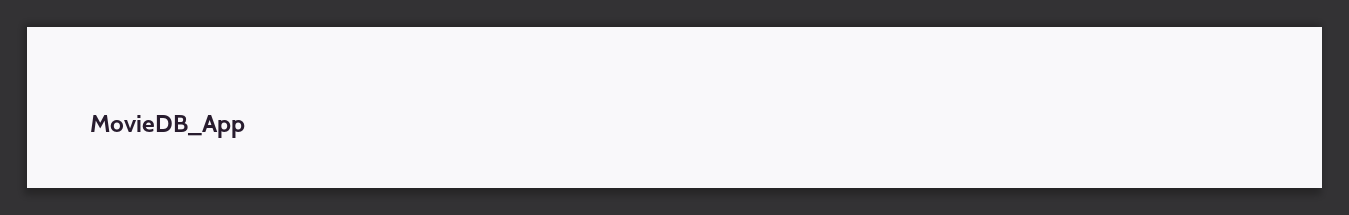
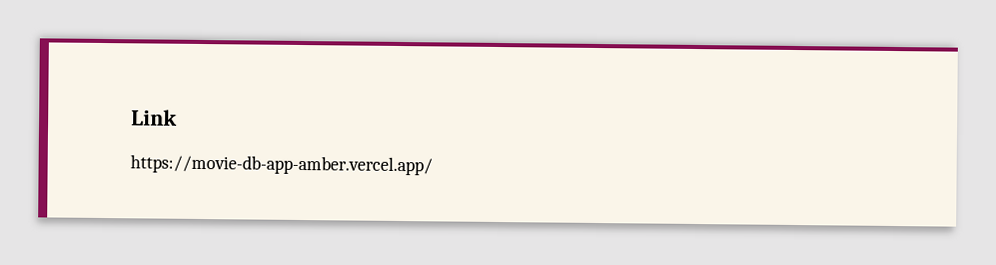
[90,115,245,138] MovieDB_App -> [131,109,178,126] [130,154,433,176] Link // https://movie-db-app-amber.vercel.app/

